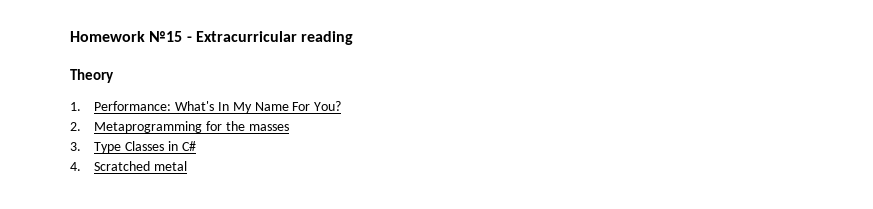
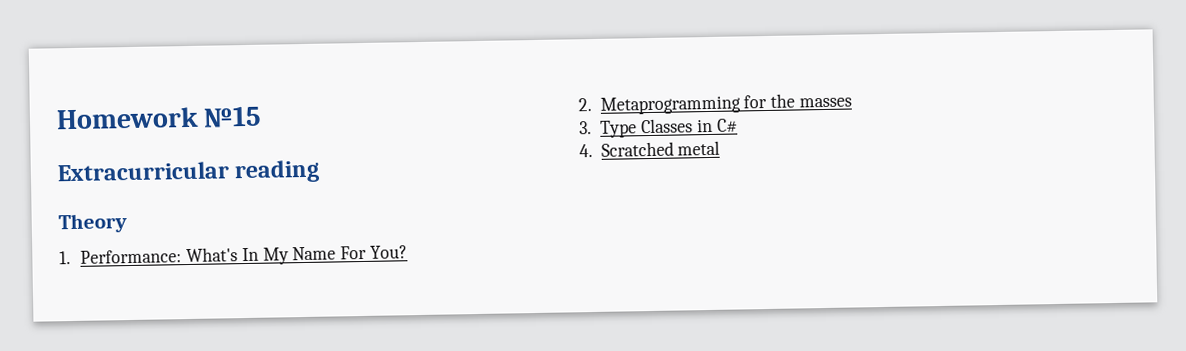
[186,36,192,42] - -> (263, 116) //

